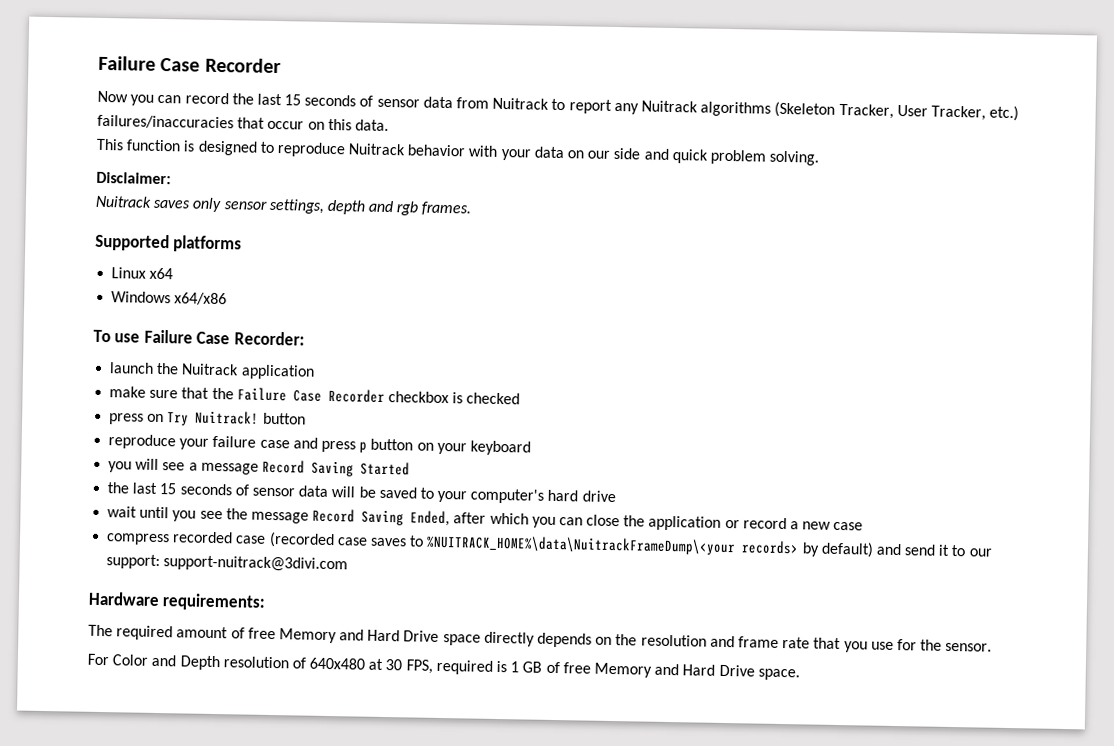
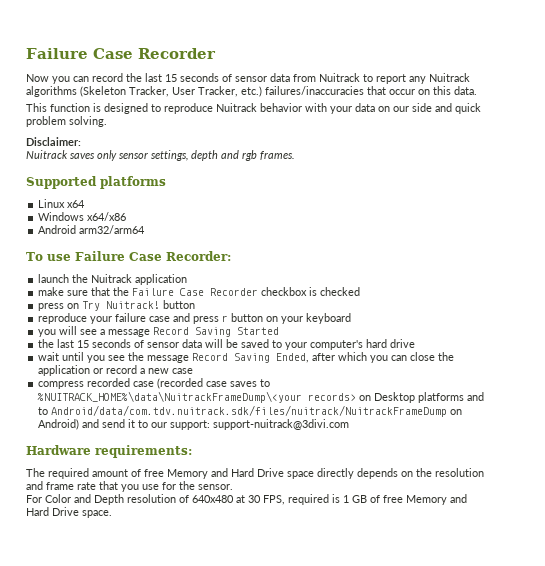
(228, 299) none -> [38,225,146,234] // Android arm32/arm64
[359,441,368,453] p -> [222,315,229,322] r
[801,541,874,558] by default) -> [359,392,485,403] [38,405,463,417] [38,419,80,430] on Desktop platforms and to Android/data/com.tdv.nuitrack.sdk/files/nuitrack/NuitrackFrameDump on Android)

